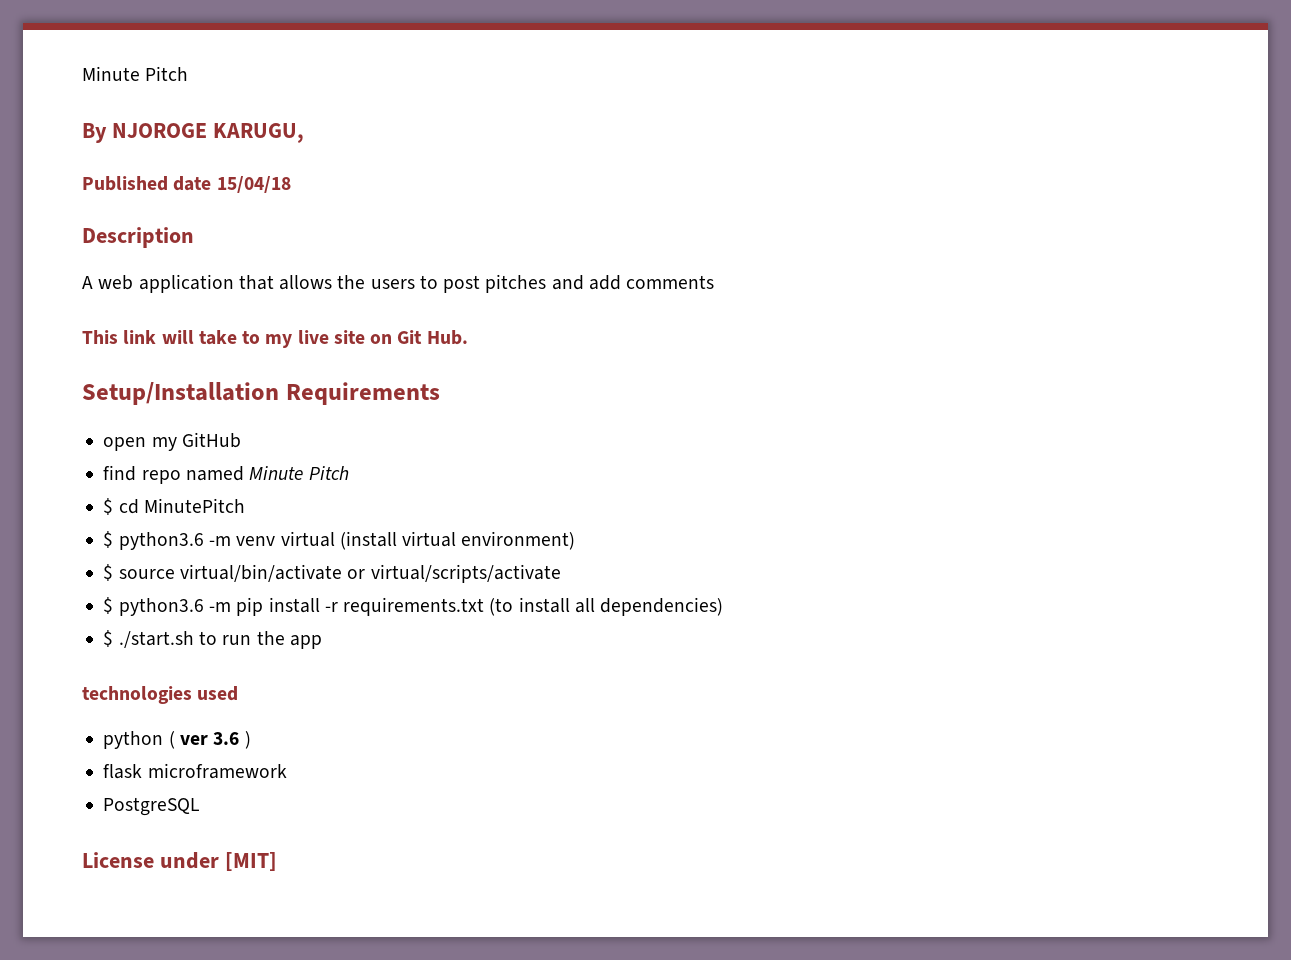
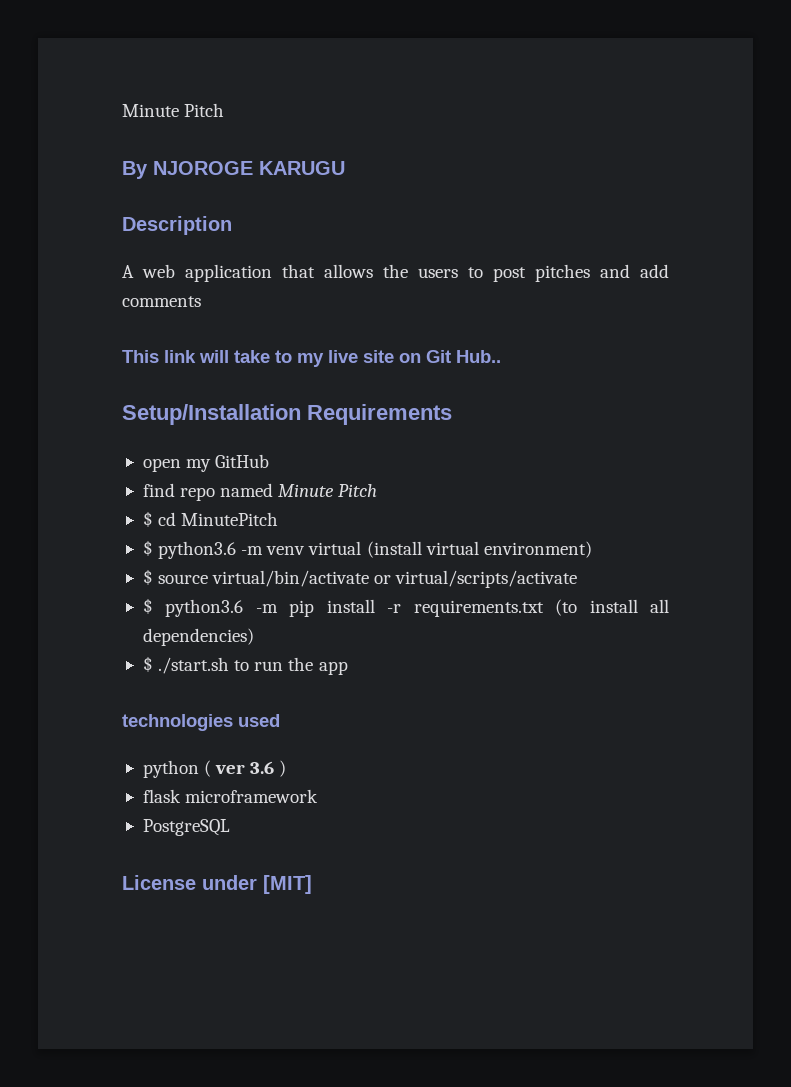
[212,123,304,143] [82,176,291,193] KARUGU, // Published date 15/04/18 -> [259,161,345,175] KARUGU
[426,330,468,345] Hub. -> [456,350,501,363] Hub..

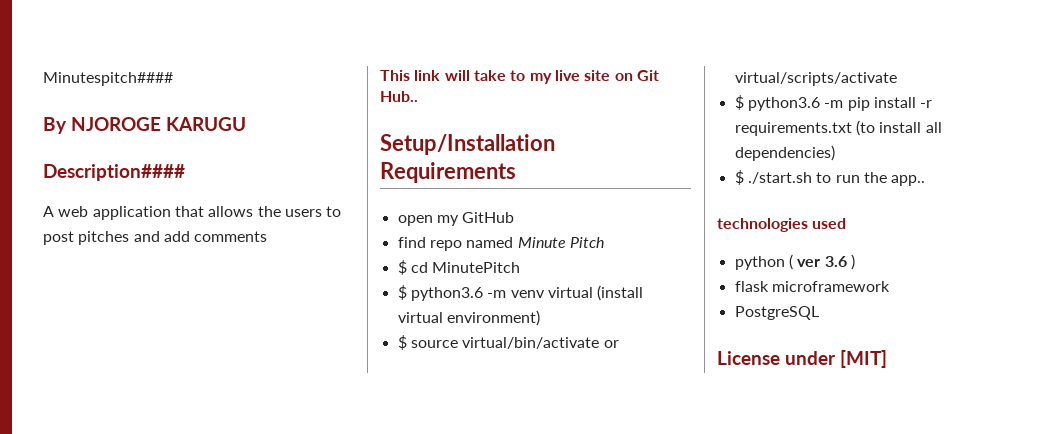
[122,103,225,117] Minute Pitch -> [43,72,173,86] Minutespitch####
[122,216,232,235] Description -> [43,164,185,181] Description####
[318,661,348,675] app -> [891,175,926,186] app..

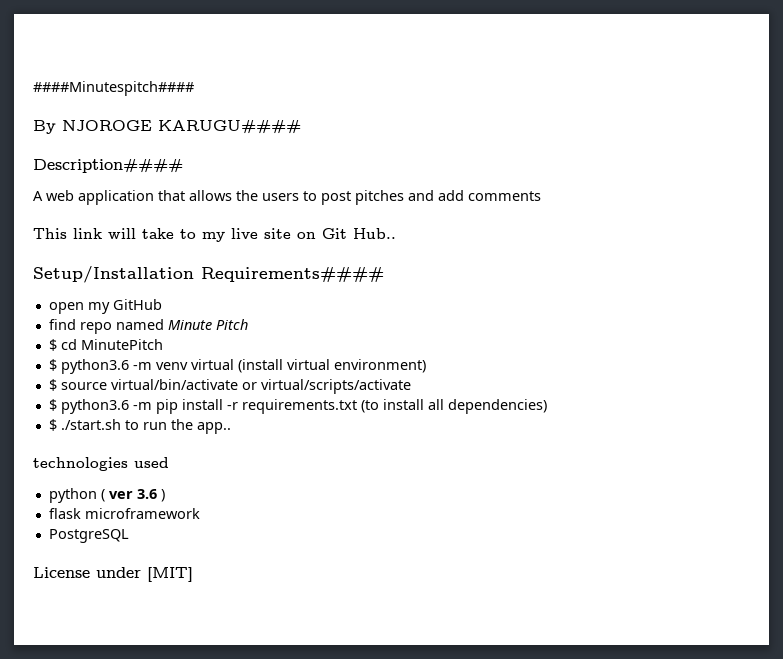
[43,72,173,86] Minutespitch#### -> [33,81,194,96] ####Minutespitch####
[166,117,246,131] KARUGU -> [158,119,301,134] KARUGU####
[380,162,516,183] Requirements -> [201,266,384,282] Requirements####

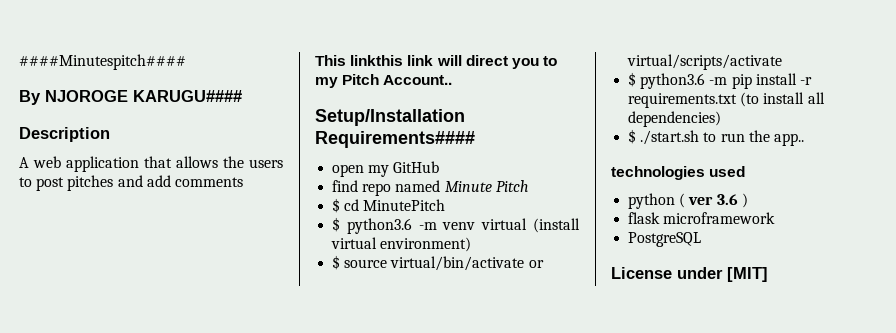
[33,158,183,173] Description#### -> [19,127,110,142] Description
(67, 233) none -> [350,55,404,66] linkthis
[142,228,396,242] take to my live site on Git Hub.. -> [465,55,558,69] [315,74,453,88] direct you to my Pitch Account..

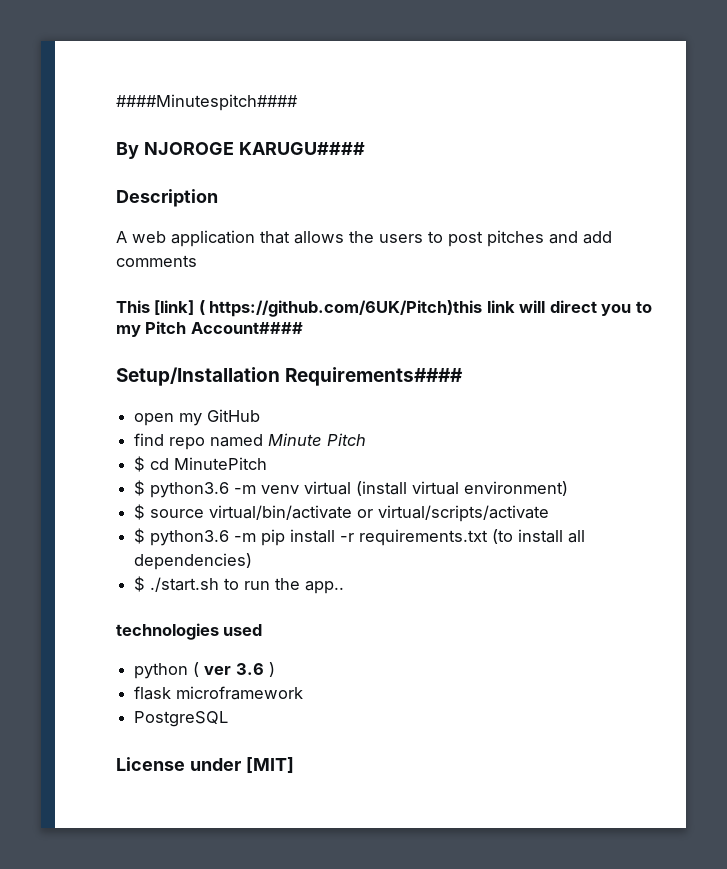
[350,55,404,66] linkthis -> [154,300,483,317] [link] ( https://github.com/6UK/Pitch)this
[383,75,453,85] Account.. -> [190,322,303,334] Account####

